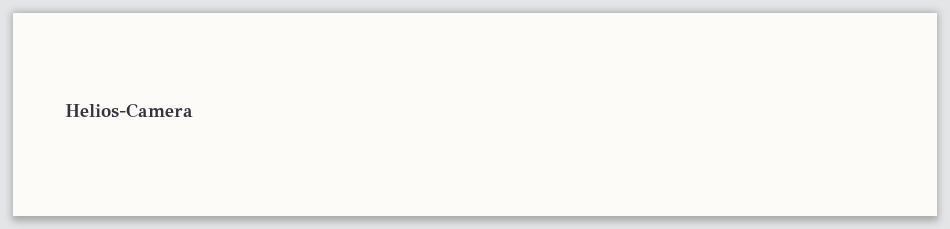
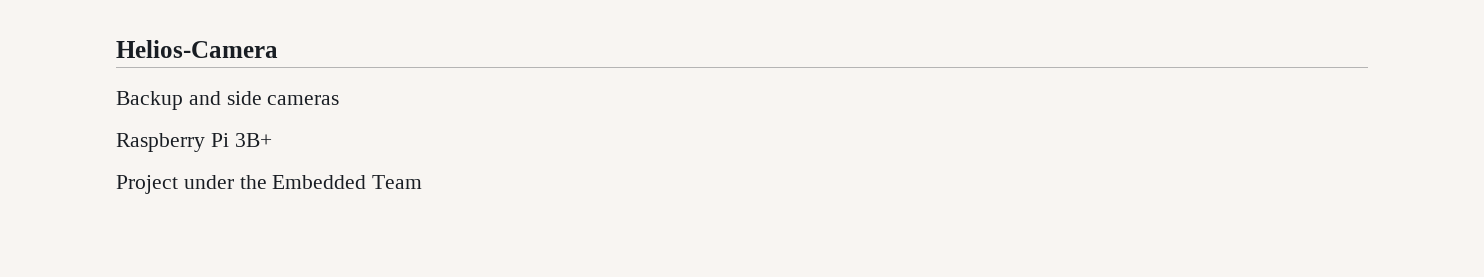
(193, 110) none -> [116,91,340,110] [116,133,272,152] [116,175,423,194] // Backup and side cameras // Raspberry Pi 3B+ // Project under the Embedded Team

